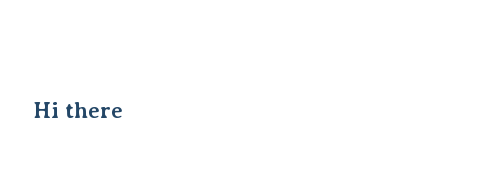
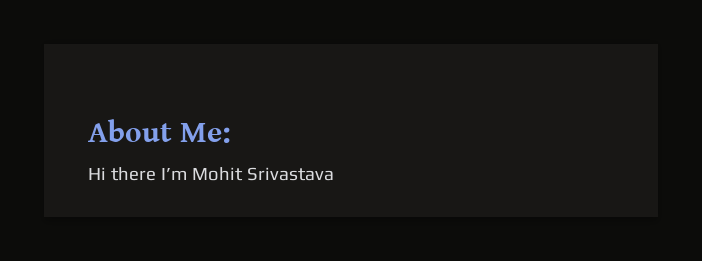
[34,102,124,118] Hi there -> [88,119,232,143] [88,167,334,181] About Me: // Hi there I’m Mohit Srivastava

